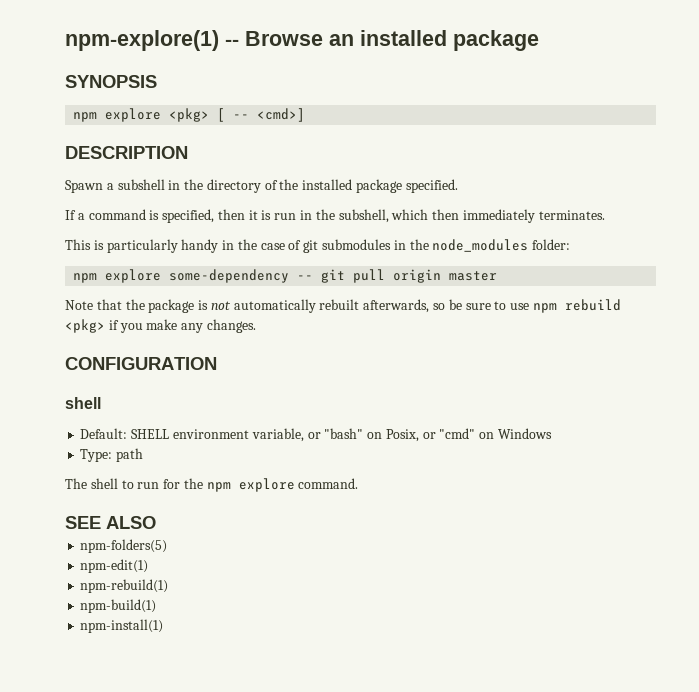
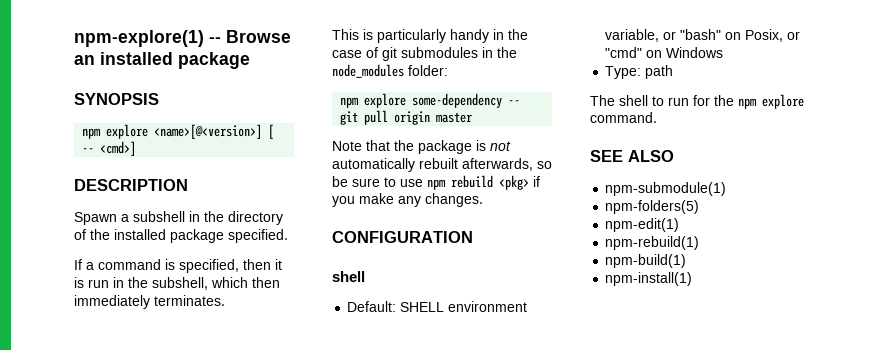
[169,108,210,122] <pkg> -> [154,124,263,139] <name>[@<version>]
(156, 522) none -> [605,182,727,196] // npm-submodule(1)

